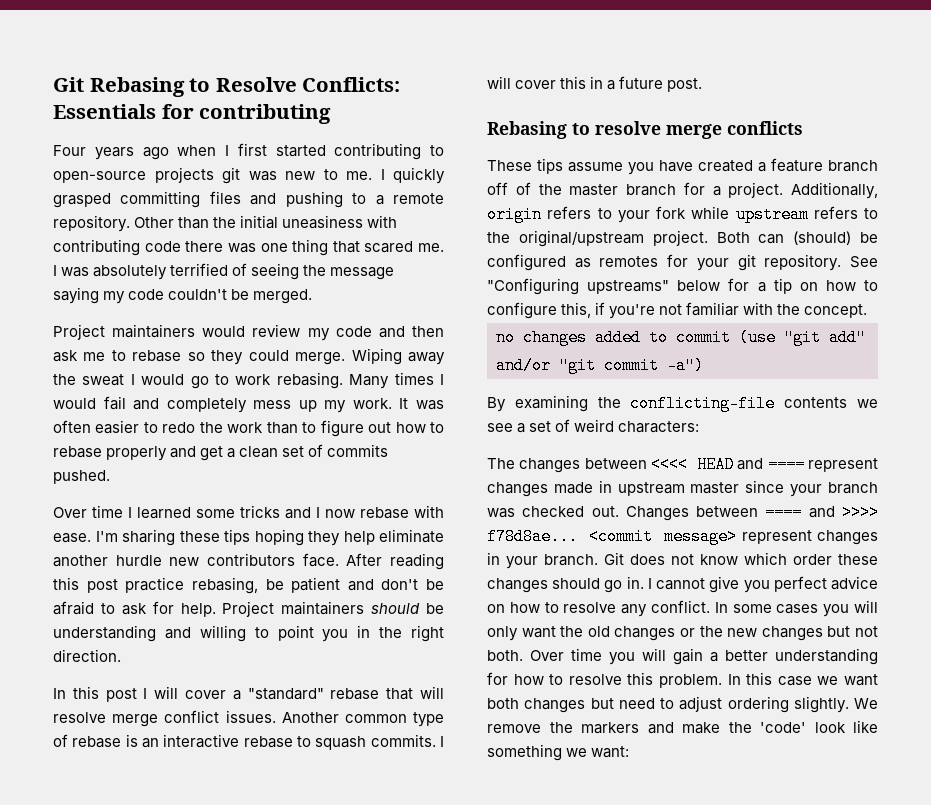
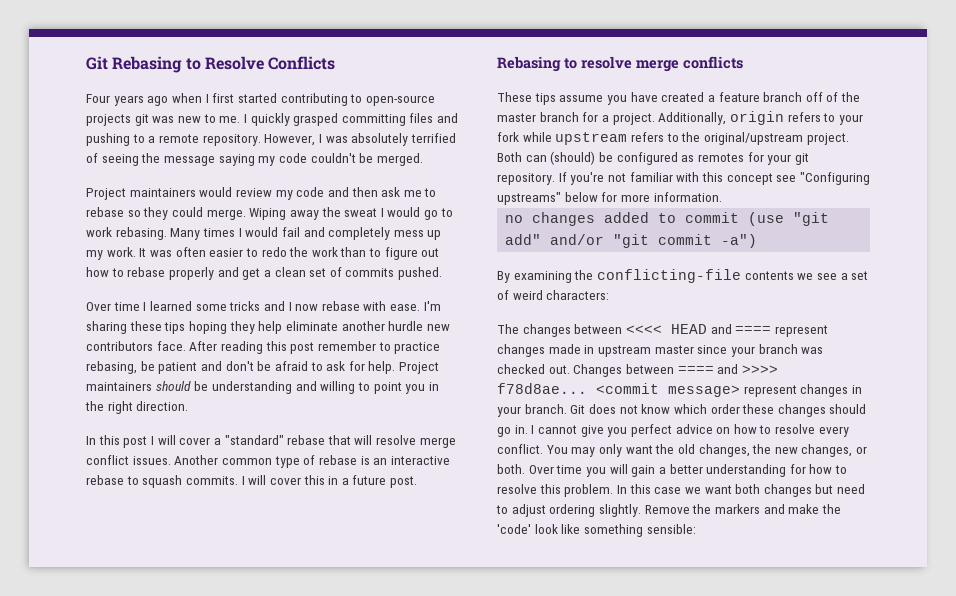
[302,77,401,92] [53,104,332,124] Conflicts: Essentials for contributing -> [268,56,336,70] Conflicts
[134,215,398,229] [53,239,444,256] Other than the initial uneasiness with contributing code there was one thing that scared me. -> [264,134,316,146] However,
(118, 586) none -> [317,341,391,351] remember to
[850,256,878,268] [487,278,878,295] [487,302,868,319] See "Configuring upstreams" below for a tip on how to configure this, if you're not familiar with the concept. -> [558,172,870,185] [497,192,722,205] If you're not familiar with this concept see "Configuring upstreams" below for more information.
[621,600,878,617] [487,626,878,641] any conflict. In some cases you will only want the old changes or the new changes but not -> [818,426,849,437] [497,444,868,457] every conflict. You may only want the old changes, the new changes, or
[854,698,878,709] [487,724,541,733] We remove -> [644,505,690,514] Remove
[566,746,630,758] we want: -> [646,524,696,534] sensible:

